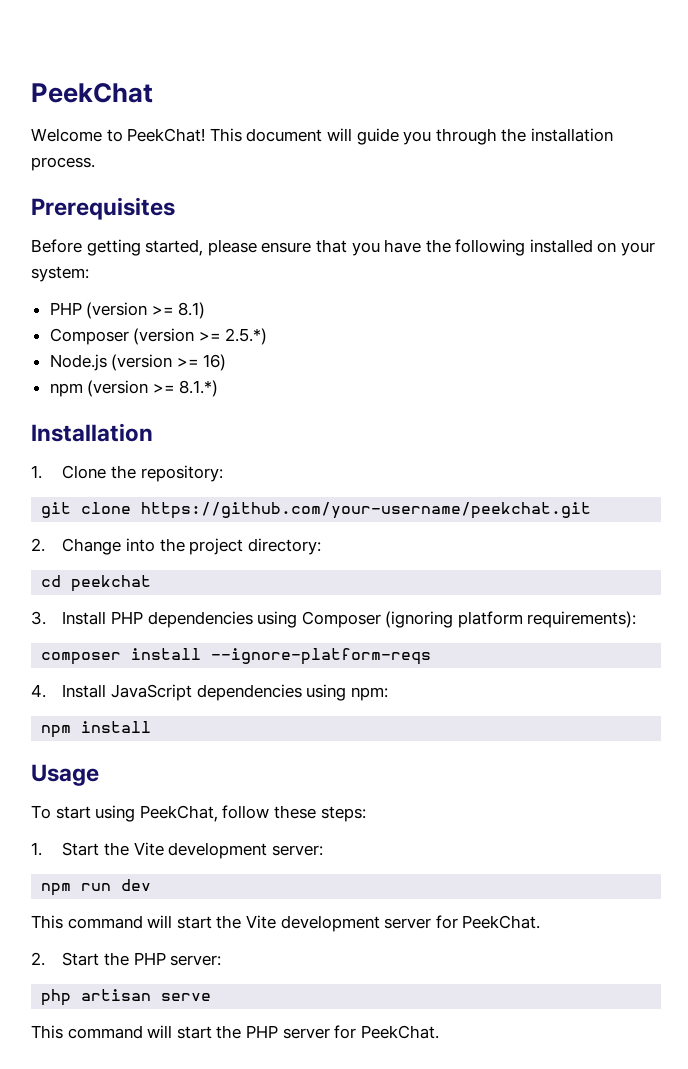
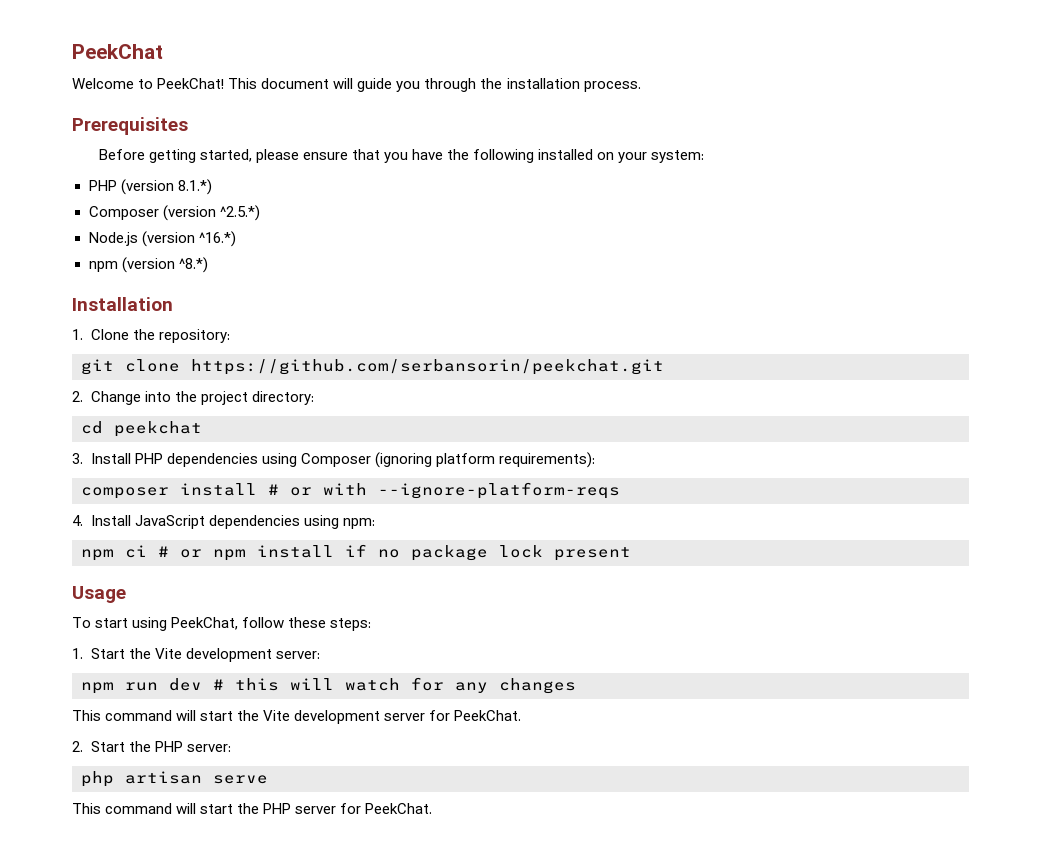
[151,302,206,319] >= 8.1) -> [177,179,212,195] 8.1.*)
[198,328,268,345] >= 2.5.*) -> [219,205,260,221] ^2.5.*)
[176,354,227,371] >= 16) -> [198,231,236,247] ^16.*)
[152,380,219,397] >= 8.1.*) -> [178,257,208,273] ^8.*)
[141,502,592,519] https://github.com/your-username/peekchat.git -> [191,359,664,375] https://github.com/serbansorin/peekchat.git
(202, 654) none -> [268,483,367,496] # or with
[81,721,152,733] install -> [125,544,631,561] ci # or npm install if no package lock present
(152, 885) none -> [213,677,576,694] # this will watch for any changes

